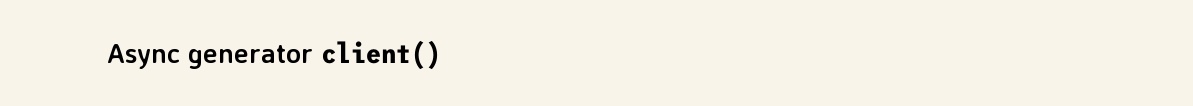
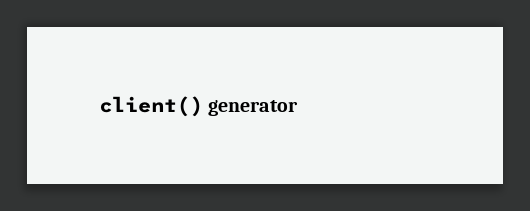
[107,40,441,70] Async generator client() -> [99,96,299,117] client() generator

